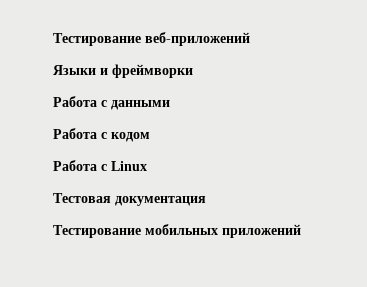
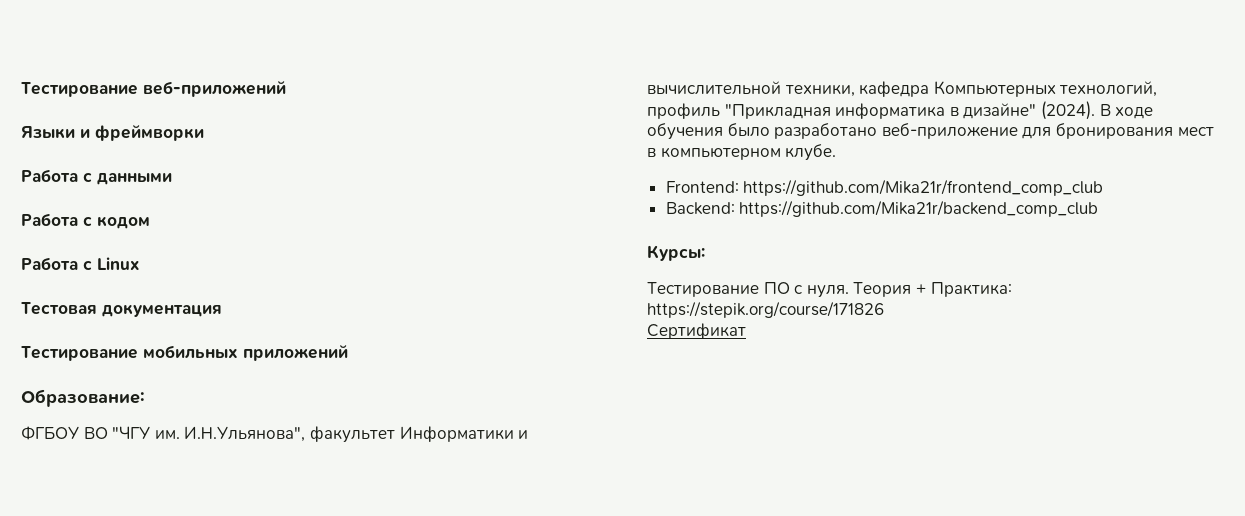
(301, 231) none -> [21,389,145,407] [21,426,529,443] [647,81,1158,97] [647,101,1154,120] [647,123,1214,140] [647,144,837,161] [665,179,1104,196] [665,200,1099,217] [647,245,705,261] [647,282,1012,298] [647,301,884,318] [647,323,746,339] // Образование: // ФГБОУ ВО "ЧГУ им. И.Н.Ульянова", факультет Информатики и вычислительной техники, кафедра Компьютерных технологий, профиль "Прикладная информатика в дизайне" (2024). В ходе обучения было разработано веб-приложение для бронирования мест в компьютерном клубе. // Frontend: https://github.com/Mika21r/frontend_comp_club // Backend: https://github.com/Mika21r/backend_comp_club // Курсы: // Тестирование ПО с нуля. Теория + Практика: https://stepik.org/course/171826 // Сертификат

